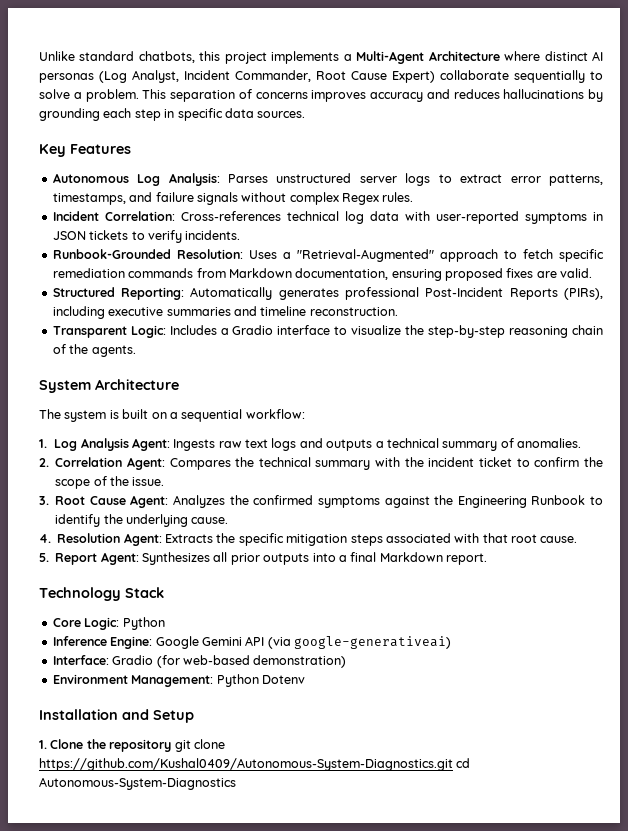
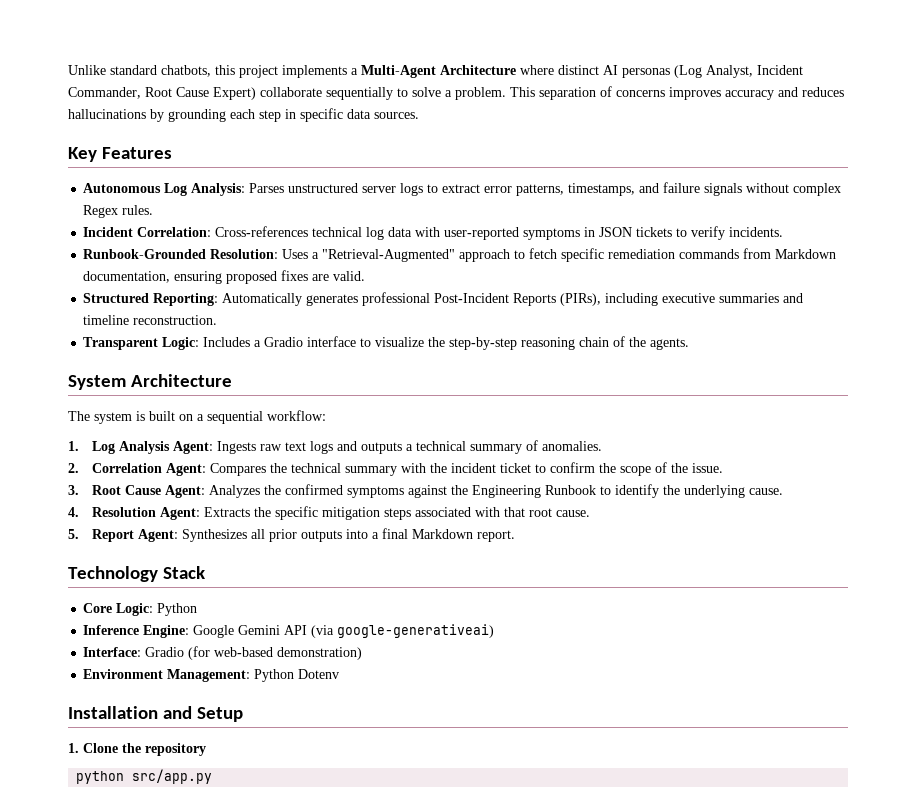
[174,739,225,752] [39,758,471,771] [39,777,236,790] git clone https://github.com/Kushal0409/Autonomous-System-Diagnostics.git cd Autonomous-System-Diagnostics -> [76,769,213,784] // python src/app.py

